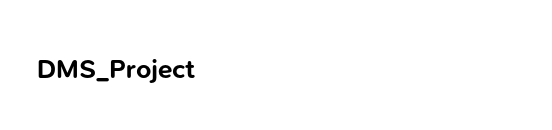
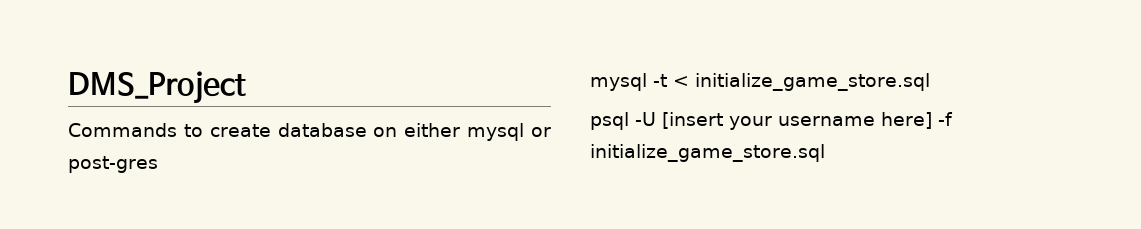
(195, 71) none -> [68,123,551,141] [68,156,158,173] [590,73,930,91] [590,112,953,130] [590,144,825,162] // Commands to create database on either mysql or post-gres // mysql -t < initialize_game_store.sql // psql -U [insert your username here] -f initialize_game_store.sql

